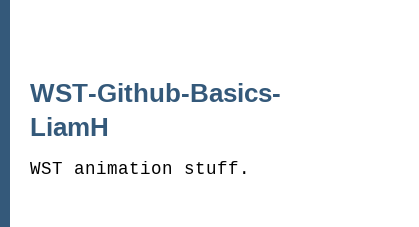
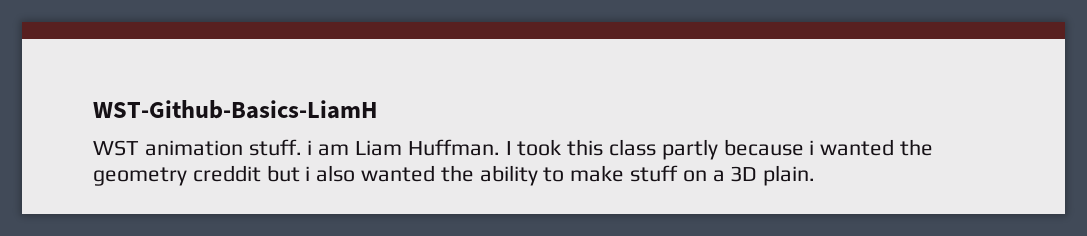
(250, 167) none -> [307,139,934,160] [93,165,816,186] i am Liam Huffman. I took this class partly because i wanted the geometry creddit but i also wanted the ability to make stuff on a 3D plain.

